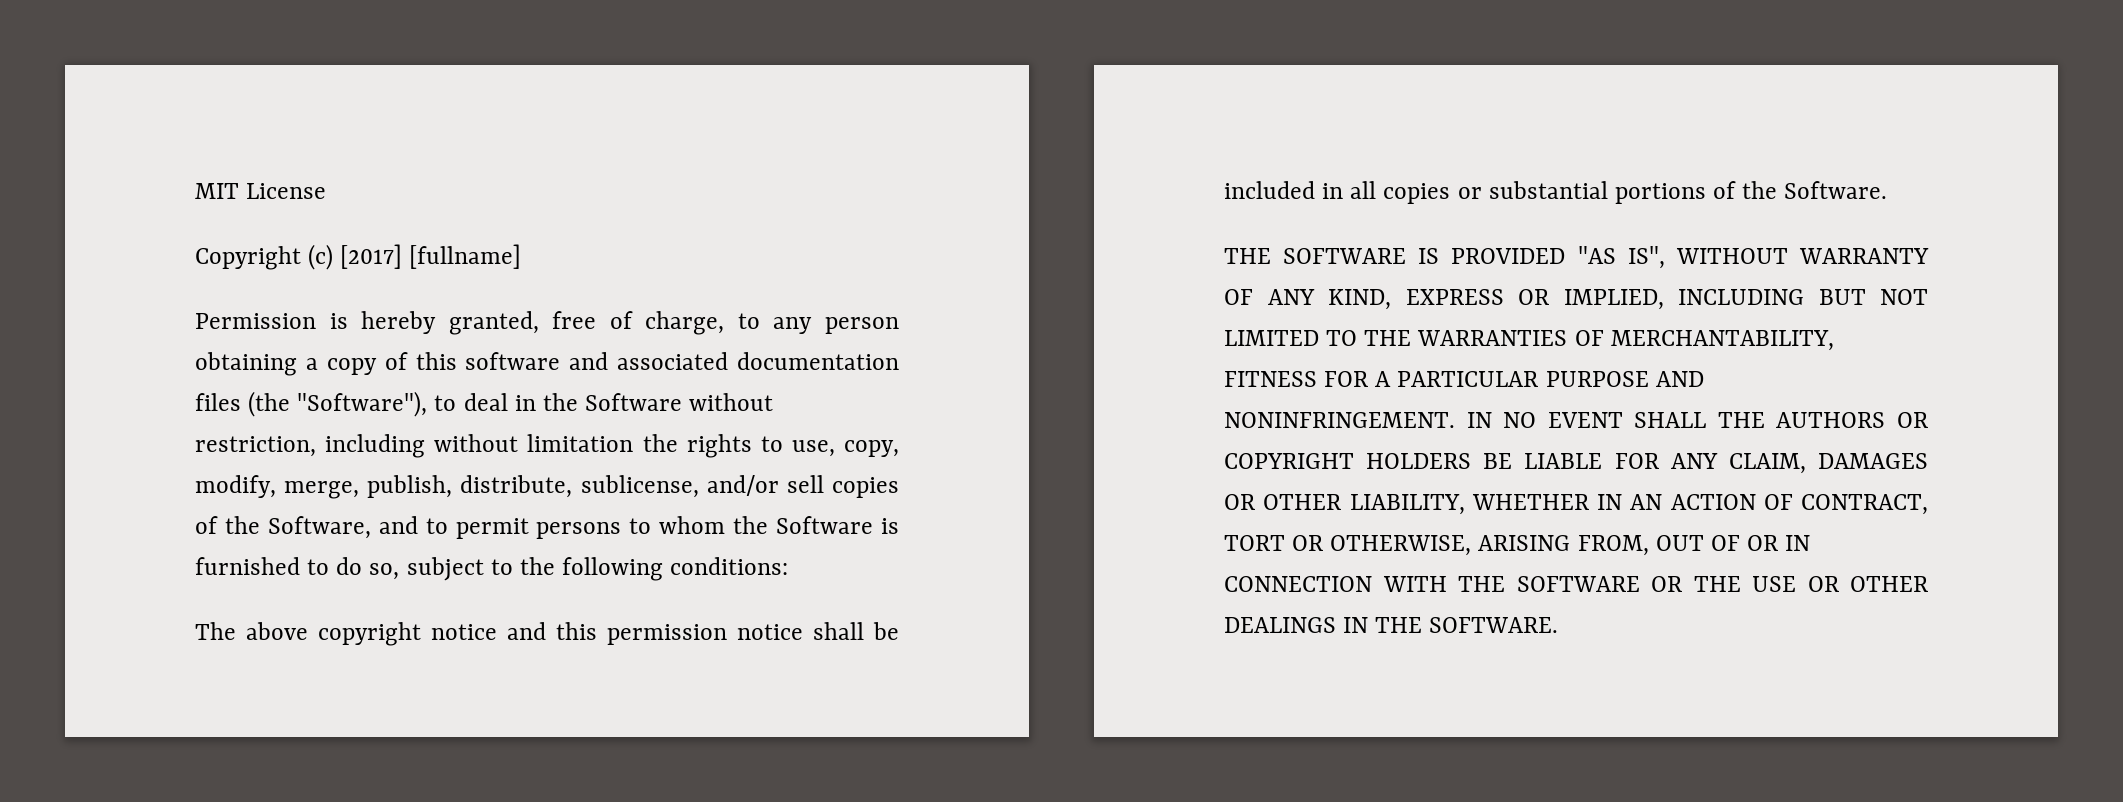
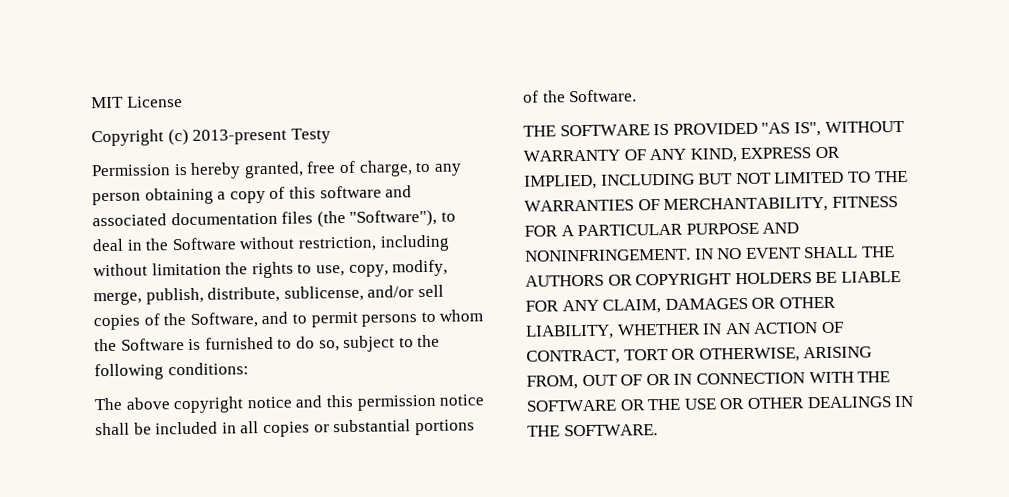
[340,244,522,269] [2017] [fullname] -> [192,128,331,145] 2013-present Testy

